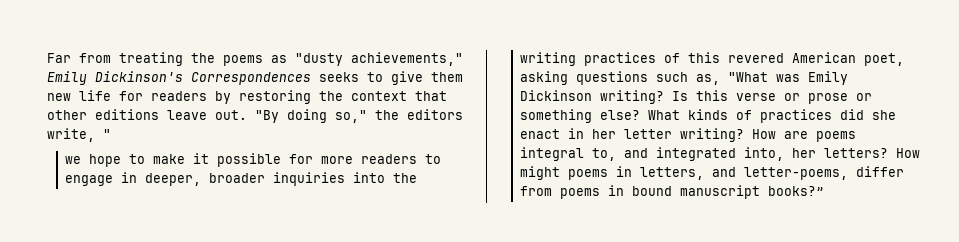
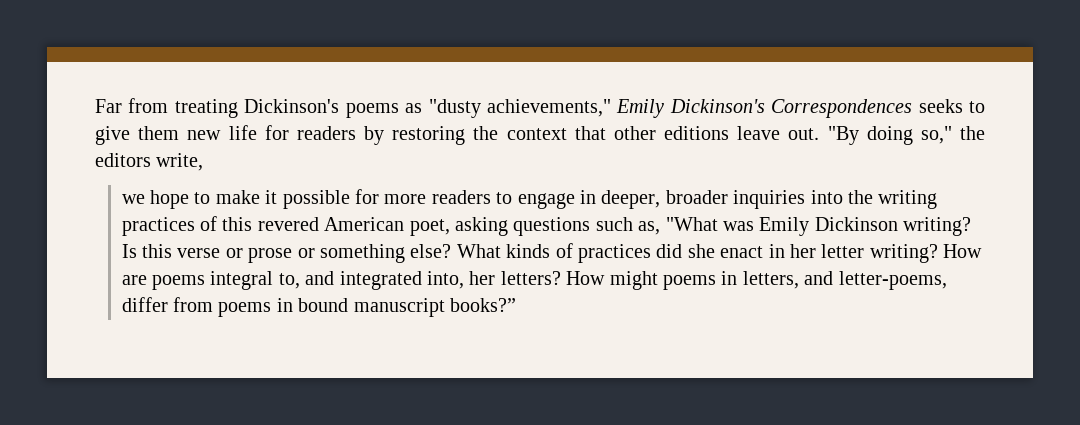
[191,53,215,63] the -> [244,99,340,113] Dickinson's
[103,129,111,139] " -> (204, 162) none

